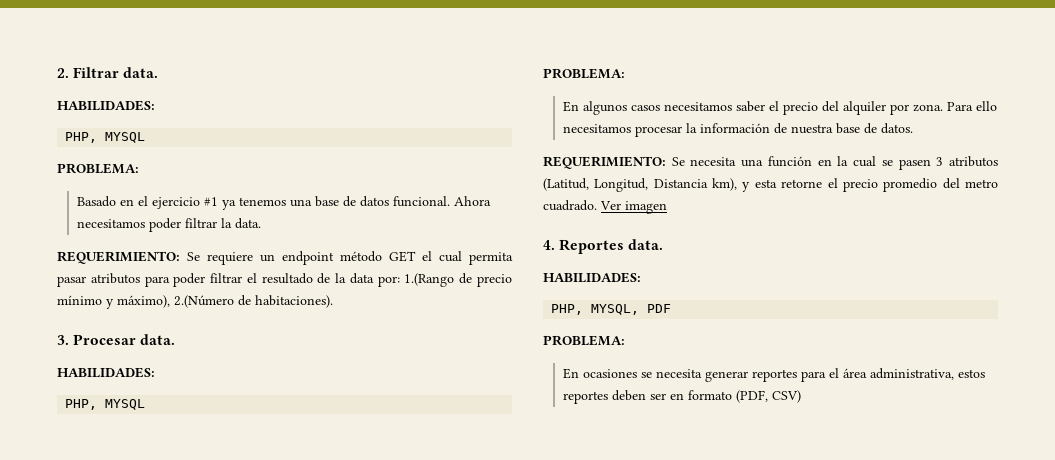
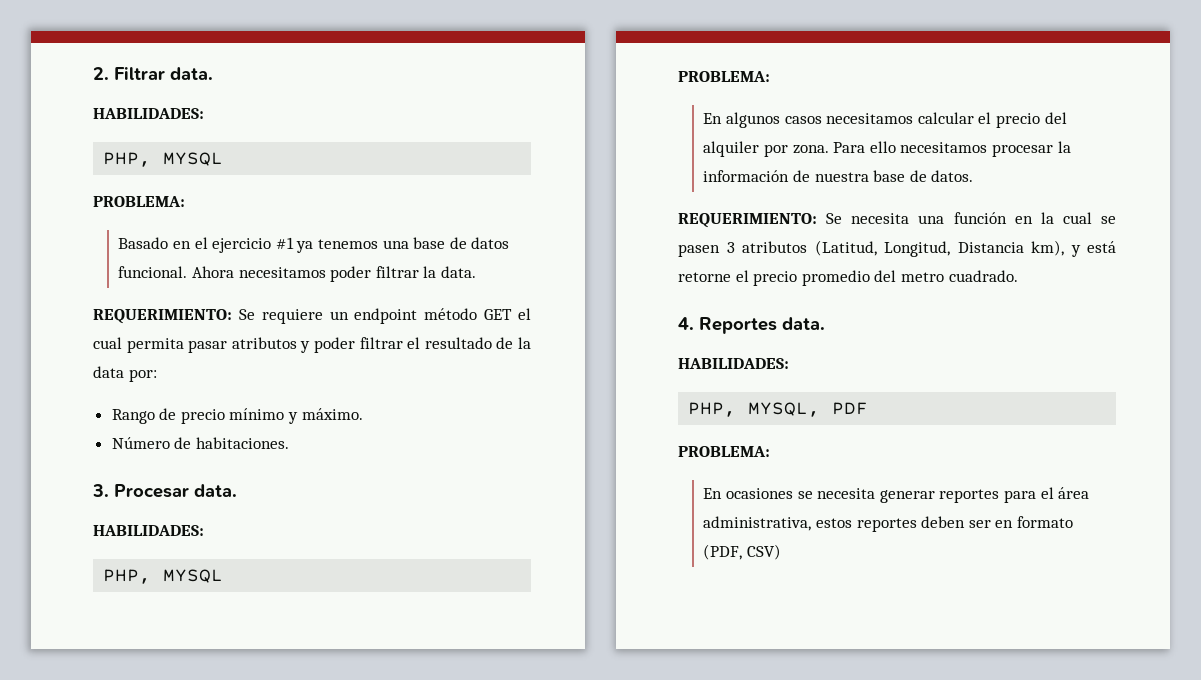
[144,276,170,287] para -> [300,341,311,353] y
[404,273,455,287] 1.(Rango -> [111,409,155,424] // Rango
[117,295,333,308] máximo), 2.(Número de habitaciones). -> [301,408,363,420] [111,437,289,449] máximo. // Número de habitaciones.
[735,101,765,112] saber -> [917,112,974,124] calcular
[754,179,777,188] esta -> [1087,241,1116,253] está
[600,201,667,214] Ver imagen -> (1018, 276) none

